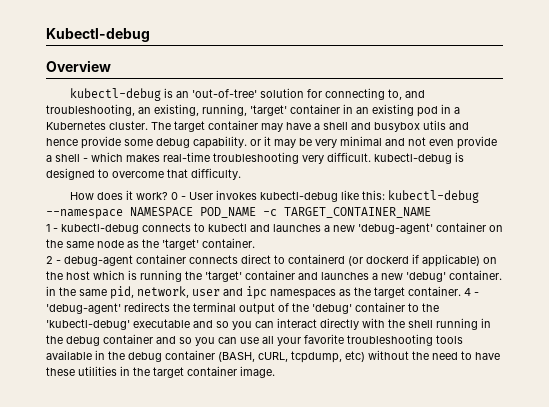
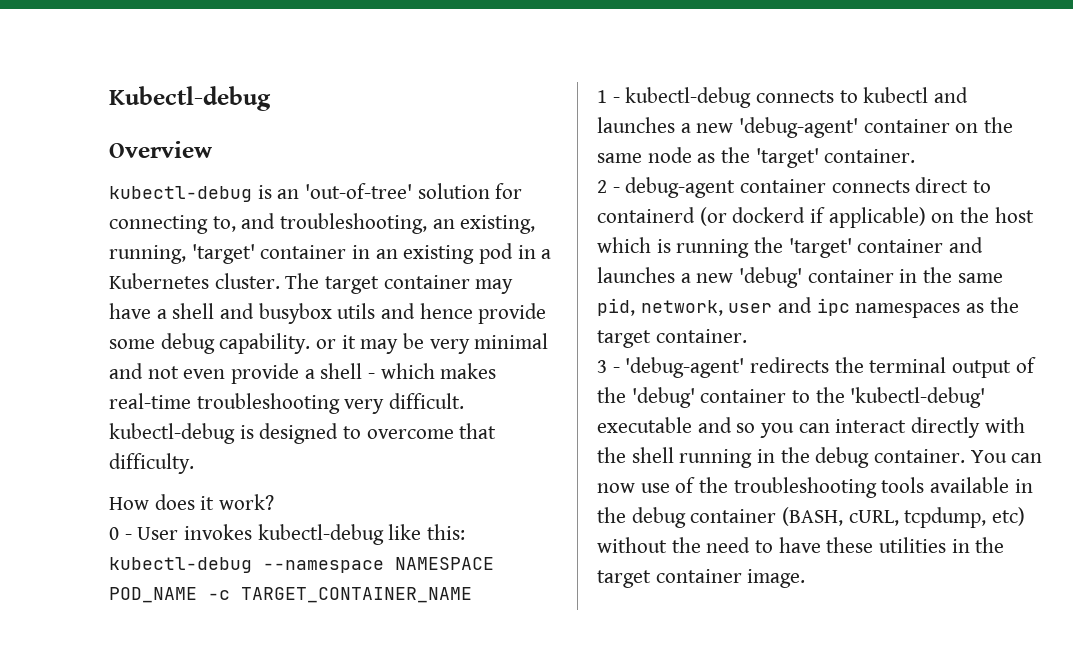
(169, 196) none -> (275, 502) //
[449,270,502,280] container. -> [807,269,894,283] container
[464,288,471,296] 4 -> [597,360,607,373] // 3
[103,334,344,346] container and so you can use all your favorite -> [874,449,1043,463] [597,477,729,493] container. You can now use of the

